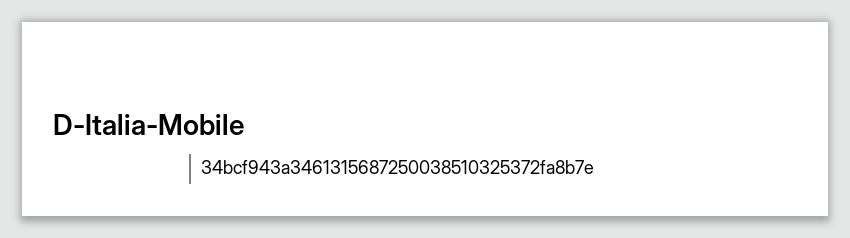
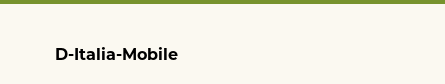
[201,160,595,174] // 34bcf943a3461315687250038510325372fa8b7e -> (178, 53) none

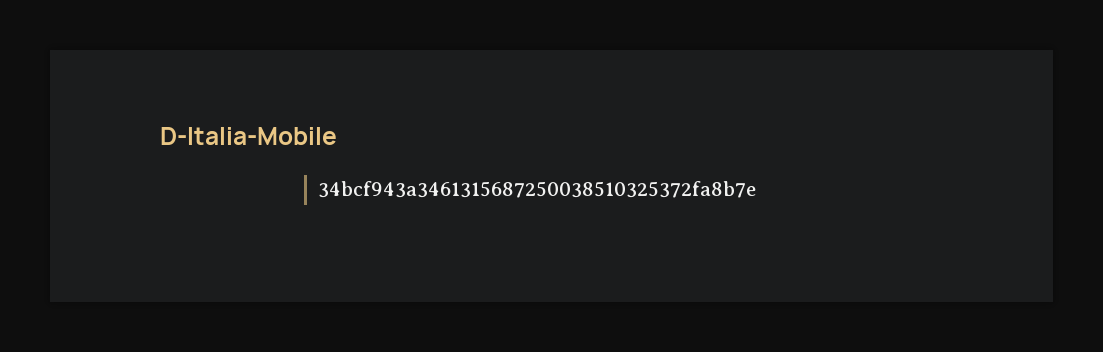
(178, 53) none -> [318,181,758,198] // 34bcf943a3461315687250038510325372fa8b7e

